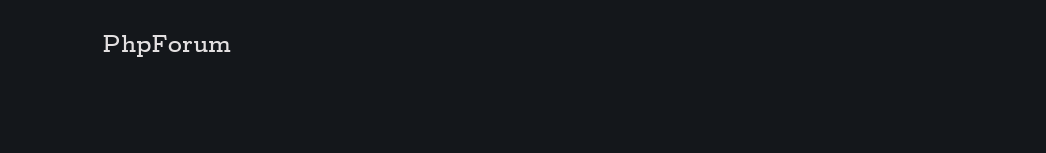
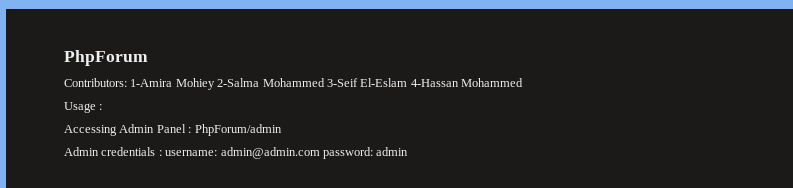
(231, 46) none -> [64,78,523,90] [64,102,103,113] [64,124,282,136] [64,147,409,159] // Contributors: 1-Amira Mohiey 2-Salma Mohammed 3-Seif El-Eslam 4-Hassan Mohammed // Usage : // Accessing Admin Panel : PhpForum/admin // Admin credentials : username: admin@admin.com password: admin

